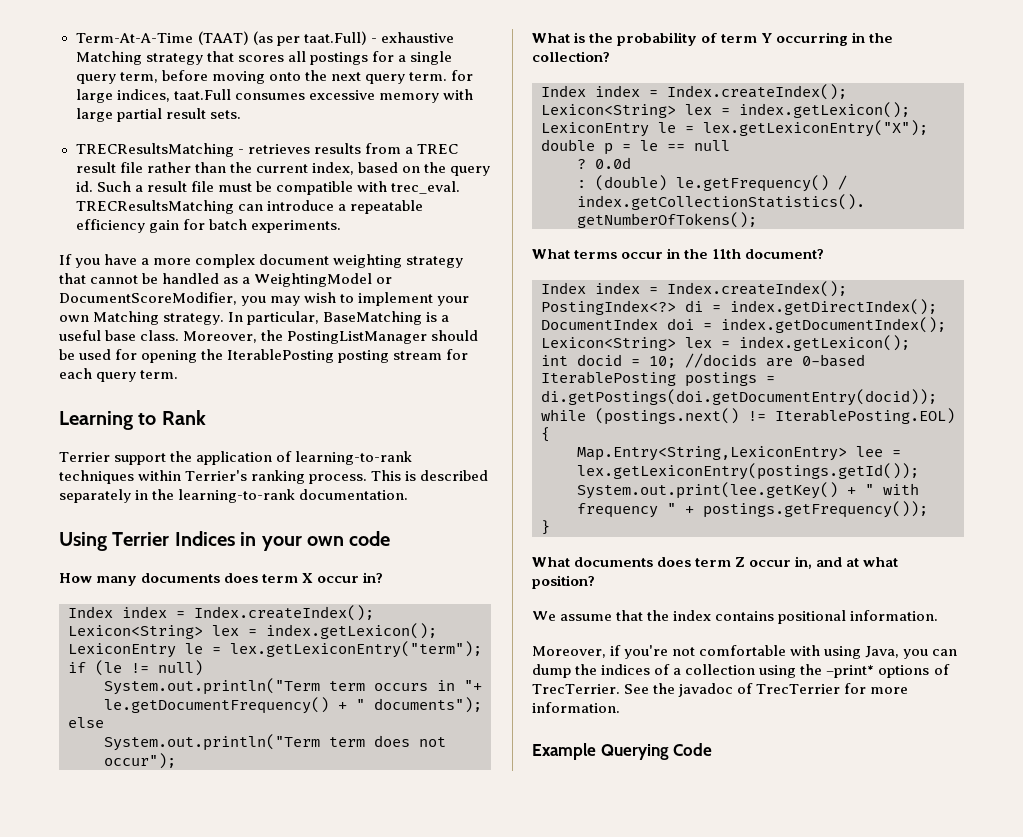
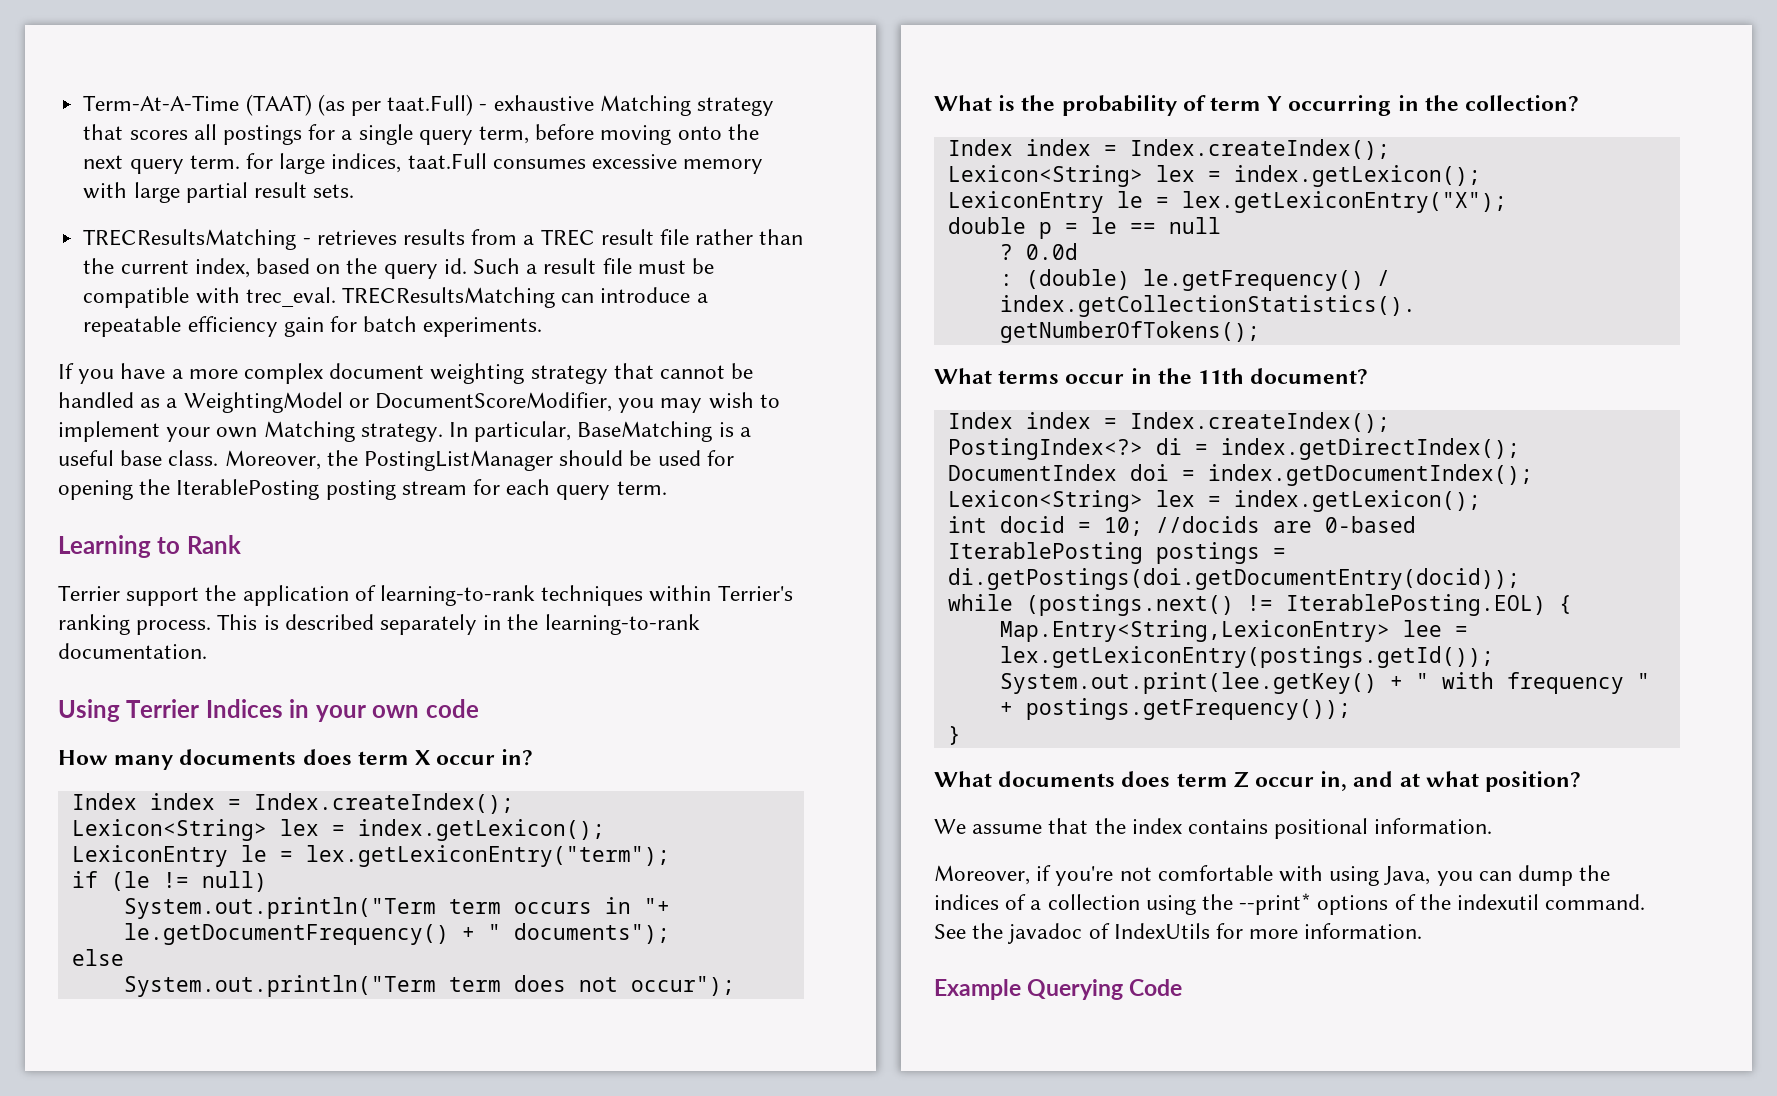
[826,665,875,678] –print* -> [1239,893,1312,915] --print*
[532,684,620,694] TrecTerrier. -> [1419,894,1646,910] the indexutil command.
[756,684,841,694] TrecTerrier -> [1113,923,1210,939] IndexUtils

